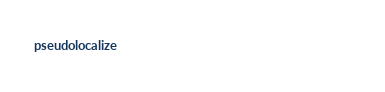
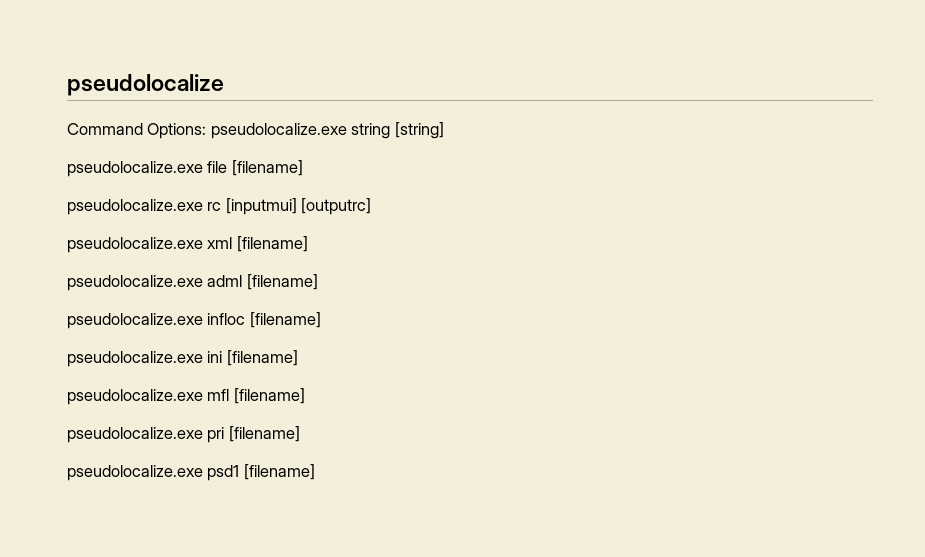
(117, 46) none -> [67,122,444,139] [67,160,303,177] [67,198,372,215] [67,236,308,253] [67,274,318,291] [67,312,321,329] [67,350,298,367] [67,388,305,405] [67,426,300,443] [67,464,315,481] // Command Options: pseudolocalize.exe string [string] // pseudolocalize.exe file [filename] // pseudolocalize.exe rc [inputmui] [outputrc] // pseudolocalize.exe xml [filename] // pseudolocalize.exe adml [filename] // pseudolocalize.exe infloc [filename] // pseudolocalize.exe ini [filename] // pseudolocalize.exe mfl [filename] // pseudolocalize.exe pri [filename] // pseudolocalize.exe psd1 [filename]

